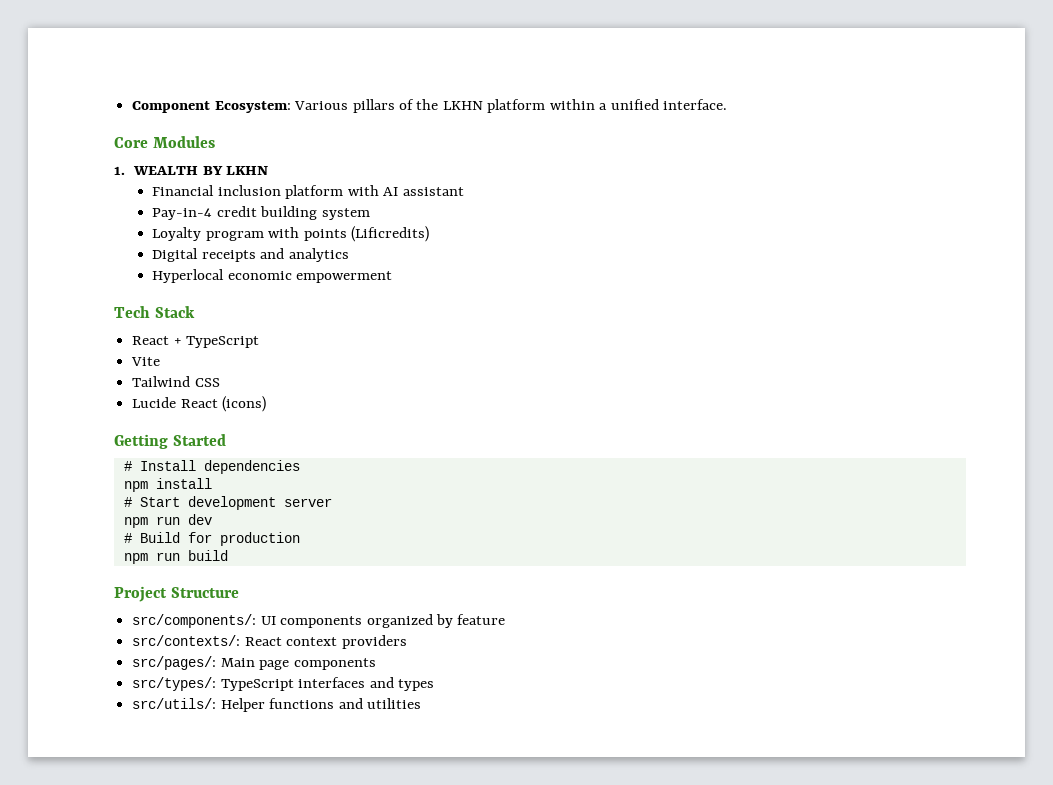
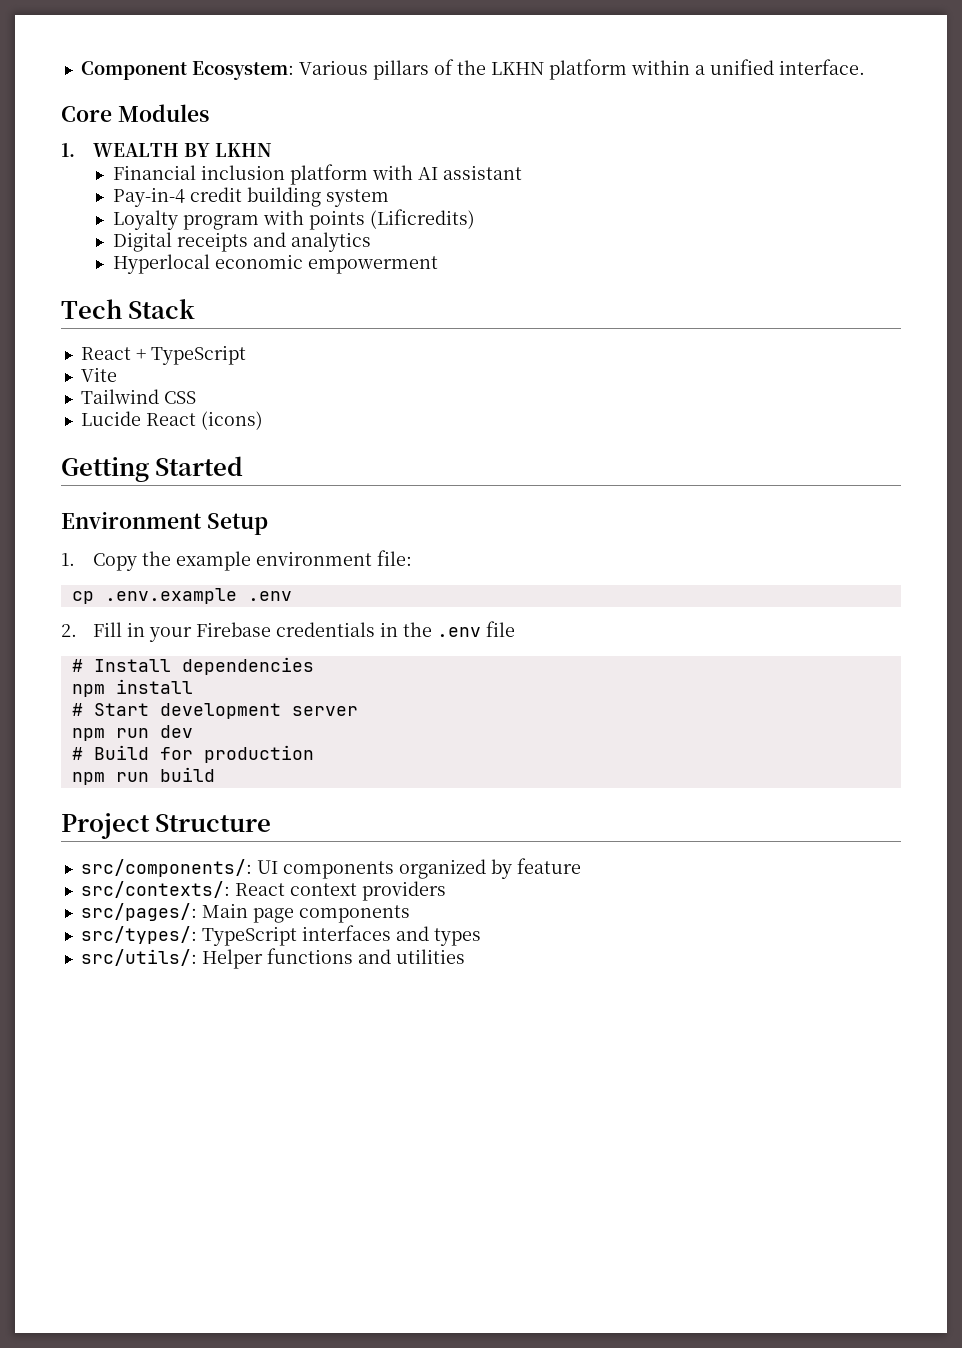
(226, 440) none -> [61,511,268,535] [61,550,412,571] [71,588,292,604] [61,621,515,642] // Environment Setup // 1. Copy the example environment file: // cp .env.example .env // 2. Fill in your Firebase credentials in the .env file

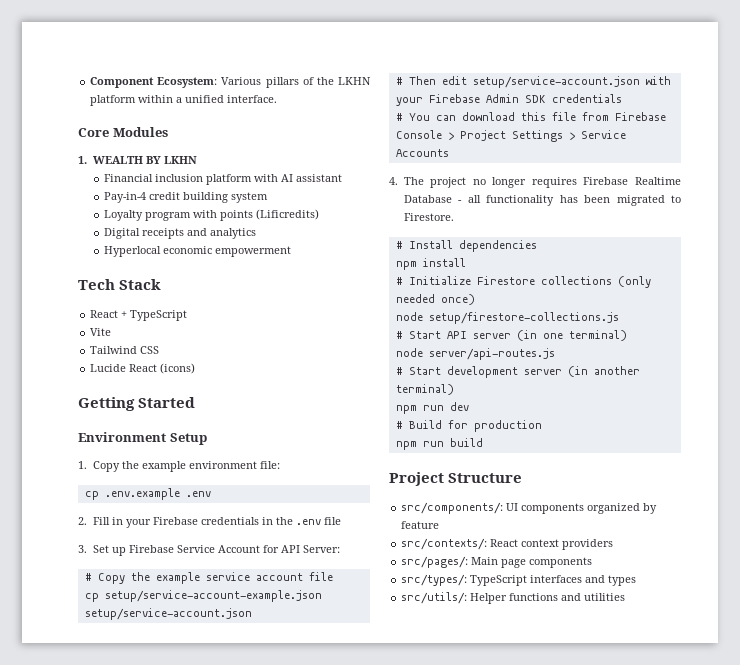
(515, 629) none -> [78,545,340,556] [84,572,333,584] [84,590,322,602] [84,608,252,620] [395,76,671,88] [395,94,622,106] [395,112,666,121] [395,130,626,142] [395,149,449,157] [389,177,681,188] [403,195,681,206] [403,213,454,221] // 3. Set up Firebase Service Account for API Server: // # Copy the example service account file // cp setup/service-account-example.json setup/service-account.json // # Then edit setup/service-account.json with your Firebase Admin SDK credentials // # You can download this file from Firebase Console > Project Settings > Service Accounts // 4. The project no longer requires Firebase Realtime Database - all functionality has been migrated to Firestore.
(193, 686) none -> [395,276,651,288] [395,294,475,305] [395,312,619,324] [395,330,627,341] [395,348,555,360] // # Initialize Firestore collections (only needed once) // node setup/firestore-collections.js // # Start API server (in one terminal) // node server/api-routes.js
(358, 711) none -> [567,366,640,377] [395,384,454,395] (in another terminal)

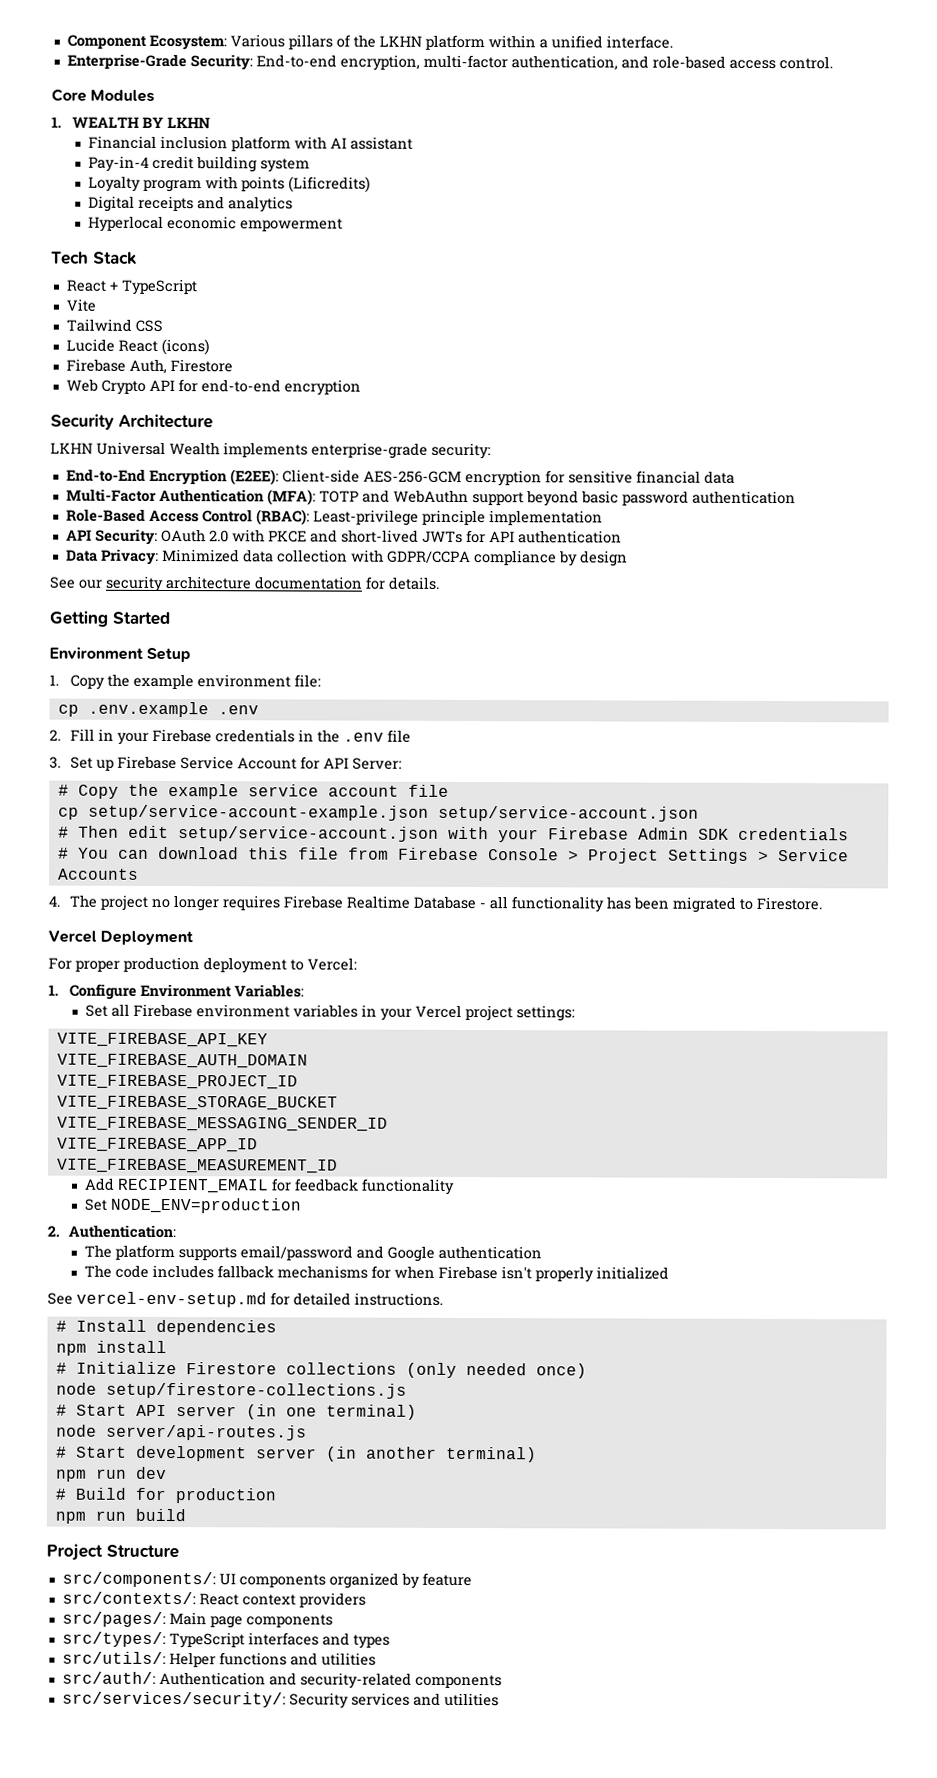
(278, 99) none -> [66,53,833,71] // Enterprise-Grade Security: End-to-end encryption, multi-factor authentication, and role-based access control.
(196, 368) none -> [65,358,233,374] [65,378,361,396] [50,413,213,430] [50,441,491,460] [65,468,735,487] [65,488,796,507] [65,508,603,526] [65,528,622,545] [65,548,628,567] [49,575,440,592] // Firebase Auth, Firestore // Web Crypto API for end-to-end encryption // Security Architecture // LKHN Universal Wealth implements enterprise-grade security: // End-to-End Encryption (E2EE): Client-side AES-256-GCM encryption for sensitive financial data // Multi-Factor Authentication (MFA): TOTP and WebAuthn support beyond basic password authentication // Role-Based Access Control (RBAC): Least-privilege principle implementation // API Security: OAuth 2.0 with PKCE and short-lived JWTs for API authentication // Data Privacy: Minimized data collection with GDPR/CCPA compliance by design // See our security architecture documentation for details.
(454, 217) none -> [48,930,194,946] [48,956,357,974] [48,983,304,1000] [84,1003,575,1022] [56,1032,268,1048] [56,1053,308,1069] [56,1074,298,1090] [56,1095,338,1111] [56,1116,388,1132] [56,1137,258,1153] [56,1158,338,1174] [83,1177,455,1195] [83,1197,301,1214] [47,1224,176,1239] [83,1244,542,1262] [83,1264,669,1283] [47,1291,443,1308] // Vercel Deployment // For proper production deployment to Vercel: // 1. Configure Environment Variables: // Set all Firebase environment variables in your Vercel project settings: // VITE_FIREBASE_API_KEY // VITE_FIREBASE_AUTH_DOMAIN // VITE_FIREBASE_PROJECT_ID // VITE_FIREBASE_STORAGE_BUCKET // VITE_FIREBASE_MESSAGING_SENDER_ID // VITE_FIREBASE_APP_ID // VITE_FIREBASE_MEASUREMENT_ID // Add RECIPIENT_EMAIL for feedback functionality // Set NODE_ENV=production // 2. Authentication: // The platform supports email/password and Google authentication // The code includes fallback mechanisms for when Firebase isn't properly initialized // See vercel-env-setup.md for detailed instructions.
(626, 597) none -> [61,1671,502,1689] [61,1691,499,1709] // src/auth/: Authentication and security-related components // src/services/security/: Security services and utilities

